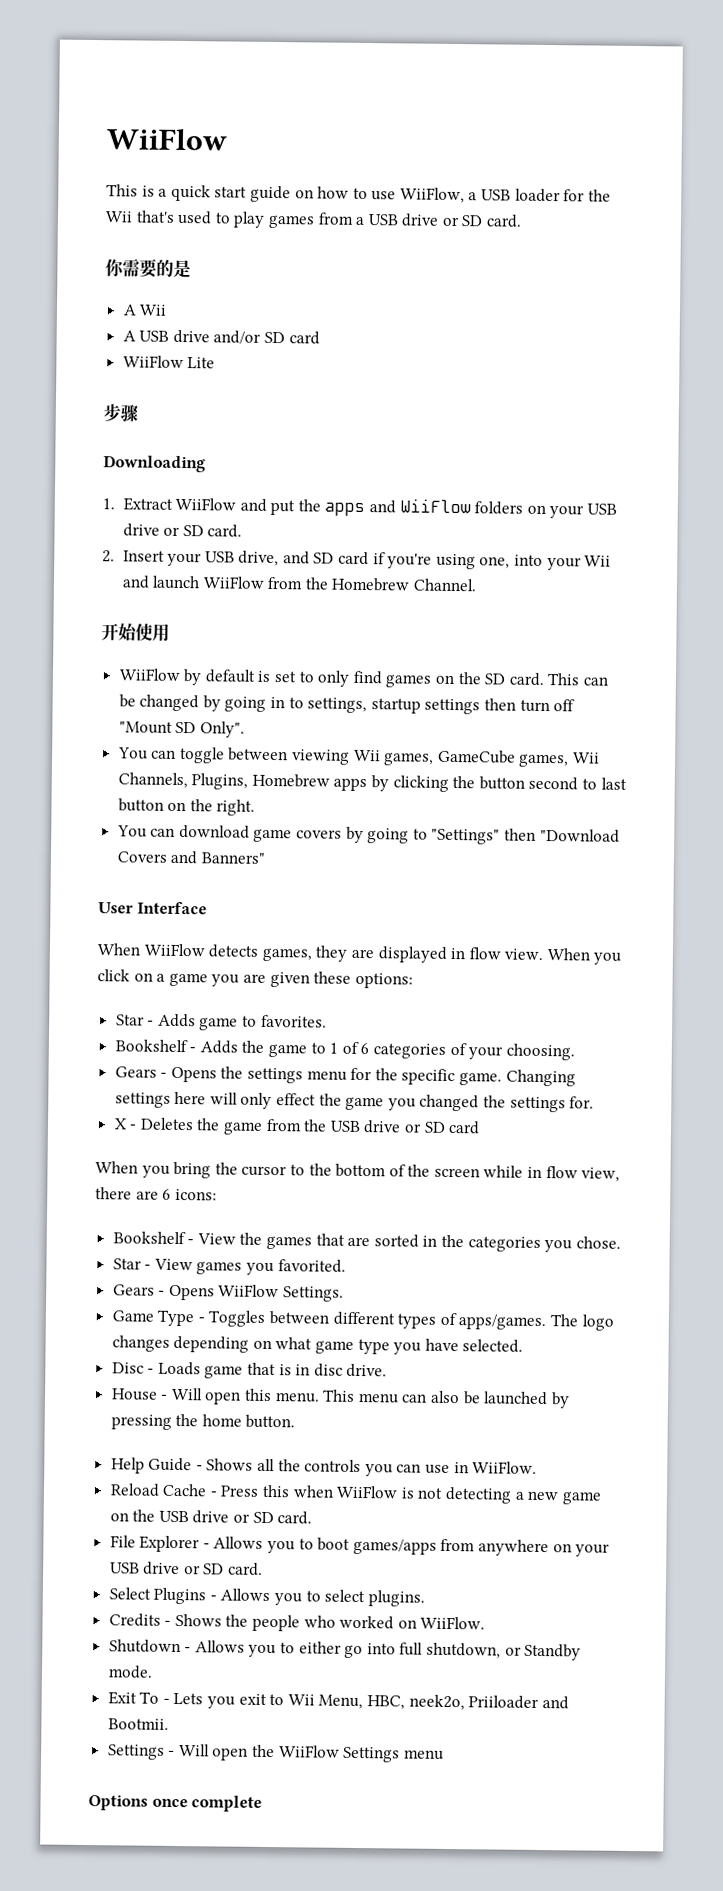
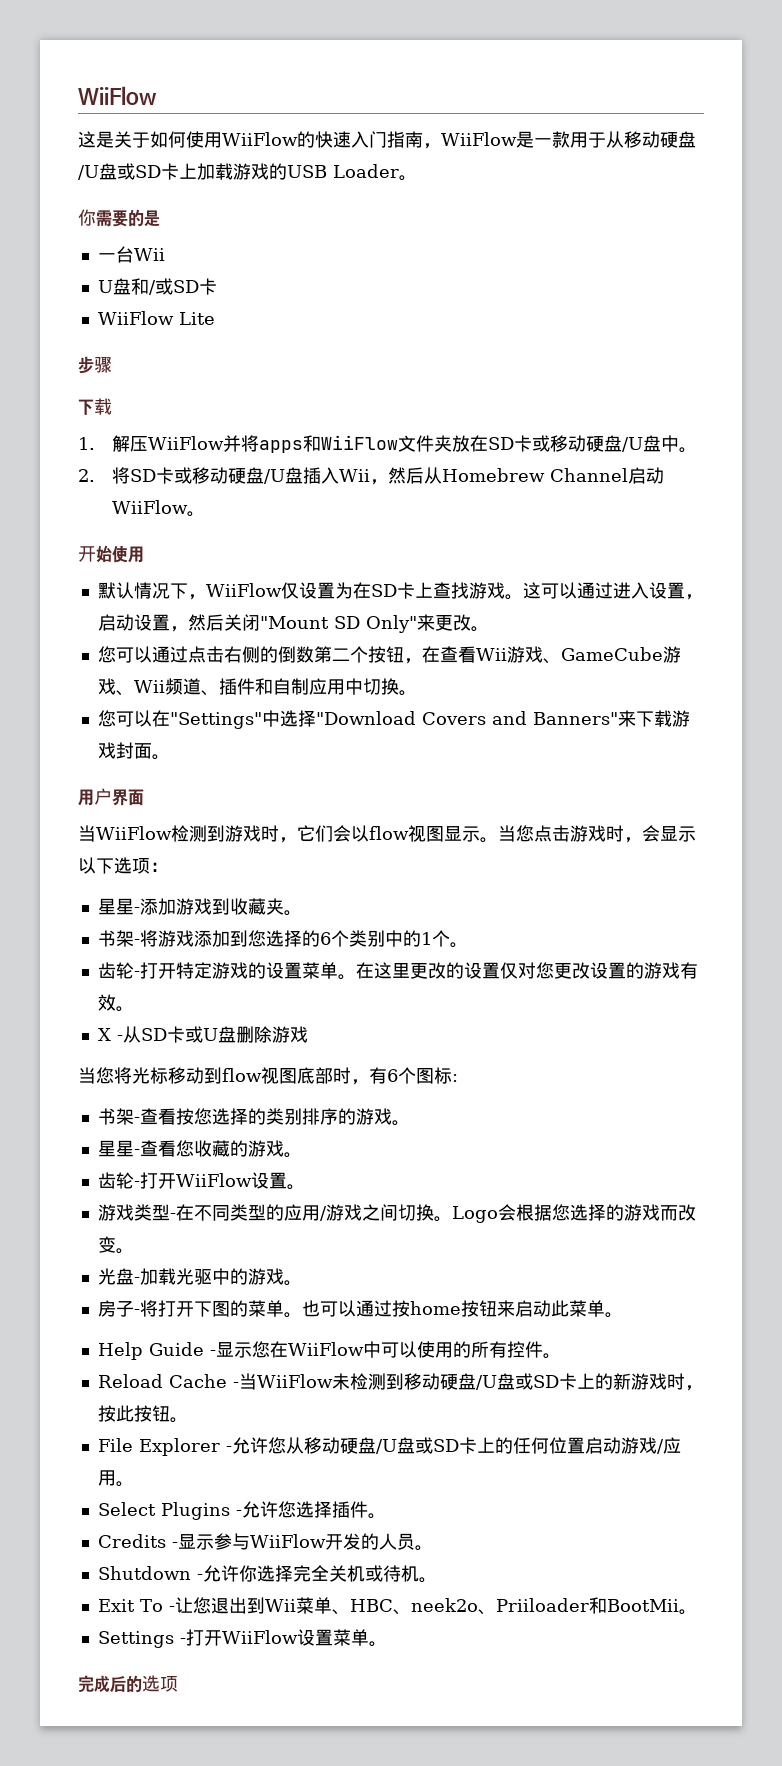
[106,184,611,204] [105,210,523,229] This is a quick start guide on how to use WiiFlow, a USB loader for the Wii that's used to play games from a USB drive or SD card. -> [78,131,696,149] [78,163,417,181] 这是关于如何使用WiiFlow的快速入门指南，WiiFlow是一款用于从移动硬盘/U盘或SD卡上加载游戏的USB Loader。
[122,304,137,316] A -> [97,246,134,263] 一台
[122,329,320,345] A USB drive and/or SD card -> [97,278,217,295] U盘和/或SD卡
[103,455,206,473] Downloading -> [78,398,112,415] 下载
[122,497,617,519] [122,523,243,538] [102,550,612,571] [121,575,478,592] [101,623,170,642] [118,668,608,688] [118,694,576,715] [118,721,245,738] [117,746,601,768] [117,772,627,792] [117,798,256,816] [116,824,620,845] [116,850,266,865] [98,901,207,915] [97,943,622,965] [97,969,413,989] [115,1013,327,1031] [114,1039,575,1061] [114,1066,576,1087] [114,1091,595,1113] [113,1117,481,1135] [95,1161,621,1182] [95,1187,217,1201] [112,1231,621,1253] [112,1258,346,1276] [112,1284,345,1302] [111,1309,614,1331] [111,1335,524,1355] [111,1361,388,1379] [110,1387,570,1409] [110,1413,296,1430] [110,1457,538,1477] [109,1483,602,1505] [109,1509,313,1525] [109,1535,611,1557] [109,1561,264,1576] [108,1587,425,1607] [108,1613,486,1632] [108,1639,582,1661] [107,1665,153,1679] [107,1691,569,1711] [107,1718,169,1730] [107,1744,444,1763] [88,1795,263,1812] Extract WiiFlow and put the apps and WiiFlow folders on your USB drive or SD card. // 2. Insert your USB drive, and SD card if you're using one, into your Wii and launch WiiFlow from the Homebrew Channel. // 开始使用 // WiiFlow by default is set to only find games on the SD card. This can be changed by going in to settings, startup settings then turn off "Mount SD Only". // You can toggle between viewing Wii games, GameCube games, Wii Channels, Plugins, Homebrew apps by clicking the button second to last button on the right. // You can download game covers by going to "Settings" then "Download Covers and Banners" // User Interface // When WiiFlow detects games, they are displayed in flow view. When you click on a game you are given these options: // Star - Adds game to favorites. // Bookshelf - Adds the game to 1 of 6 categories of your choosing. // Gears - Opens the settings menu for the specific game. Changing settings here will only effect the game you changed the settings for. // X - Deletes the game from the USB drive or SD card // When you bring the cursor to the bottom of the screen while in flow view, there are 6 icons: // Bookshelf - View the games that are sorted in the categories you chose. // Star - View games you favorited. // Gears - Opens WiiFlow Settings. // Game Type - Toggles between different types of apps/games. The logo changes depending on what game type you have selected. // Disc - Loads game that is in disc drive. // House - Will open this menu. This menu can also be launched by pressing the home button. // Help Guide - Shows all the controls you can use in WiiFlow. // Reload Cache - Press this when WiiFlow is not detecting a new game on the USB drive or SD card. // File Explorer - Allows you to boot games/apps from anywhere on your USB drive or SD card. // Select Plugins - Allows you to select plugins. // Credits - Shows the people who worked on WiiFlow. // Shutdown - Allows you to either go into full shutdown, or Standby mode. // Exit To - Lets you exit to Wii Menu, HBC, neek2o, Priiloader and Bootmii. // Settings - Will open the WiiFlow Settings menu // Options once complete -> [112,435,698,453] [78,467,665,485] [112,500,206,517] [78,545,144,563] [97,582,703,600] [97,614,489,633] [97,646,681,664] [97,678,417,696] [97,710,690,729] [97,742,170,760] [78,788,144,806] [78,825,696,843] [78,857,168,874] [97,898,302,916] [97,930,468,948] [97,962,698,980] [97,994,134,1012] [97,1026,308,1043] [78,1067,458,1085] [97,1108,410,1126] [97,1140,302,1158] [97,1172,305,1190] [97,1204,696,1223] [97,1236,134,1254] [97,1268,302,1286] [97,1300,623,1318] [97,1341,561,1360] [97,1373,703,1391] [97,1405,188,1423] [97,1437,681,1456] [97,1470,134,1487] [97,1501,386,1520] [97,1533,433,1551] [97,1565,437,1583] [97,1597,697,1615] [97,1629,387,1648] [78,1675,178,1693] 解压WiiFlow并将apps和WiiFlow文件夹放在SD卡或移动硬盘/U盘中。 // 2.将SD卡或移动硬盘/U盘插入Wii，然后从Homebrew Channel启动WiiFlow。 // 开始使用 // 默认情况下，WiiFlow仅设置为在SD卡上查找游戏。这可以通过进入设置，启动设置，然后关闭"Mount SD Only"来更改。 // 您可以通过点击右侧的倒数第二个按钮，在查看Wii游戏、GameCube游戏、Wii频道、插件和自制应用中切换。 // 您可以在"Settings"中选择"Download Covers and Banners"来下载游戏封面。 // 用户界面 // 当WiiFlow检测到游戏时，它们会以flow视图显示。当您点击游戏时，会显示以下选项： // 星星-添加游戏到收藏夹。 // 书架-将游戏添加到您选择的6个类别中的1个。 // 齿轮-打开特定游戏的设置菜单。在这里更改的设置仅对您更改设置的游戏有效。 // X -从SD卡或U盘删除游戏 // 当您将光标移动到flow视图底部时，有6个图标: // 书架-查看按您选择的类别排序的游戏。 // 星星-查看您收藏的游戏。 // 齿轮-打开WiiFlow设置。 // 游戏类型-在不同类型的应用/游戏之间切换。Logo会根据您选择的游戏而改变。 // 光盘-加载光驱中的游戏。 // 房子-将打开下图的菜单。也可以通过按home按钮来启动此菜单。 // Help Guide -显示您在WiiFlow中可以使用的所有控件。 // Reload Cache -当WiiFlow未检测到移动硬盘/U盘或SD卡上的新游戏时，按此按钮。 // File Explorer -允许您从移动硬盘/U盘或SD卡上的任何位置启动游戏/应用。 // Select Plugins -允许您选择插件。 // Credits -显示参与WiiFlow开发的人员。 // Shutdown -允许你选择完全关机或待机。 // Exit To -让您退出到Wii菜单、HBC、neek2o、Priiloader和BootMii。 // Settings -打开WiiFlow设置菜单。 // 完成后的选项

